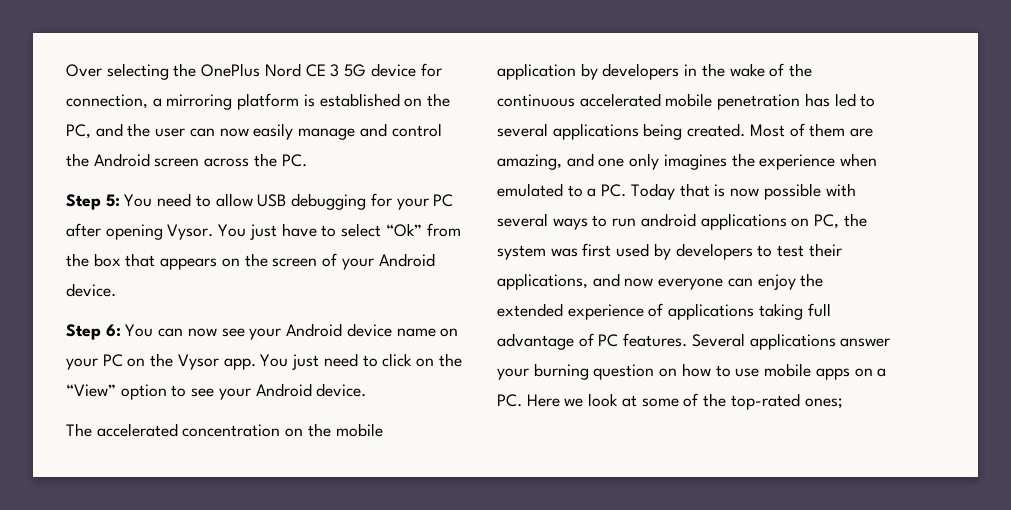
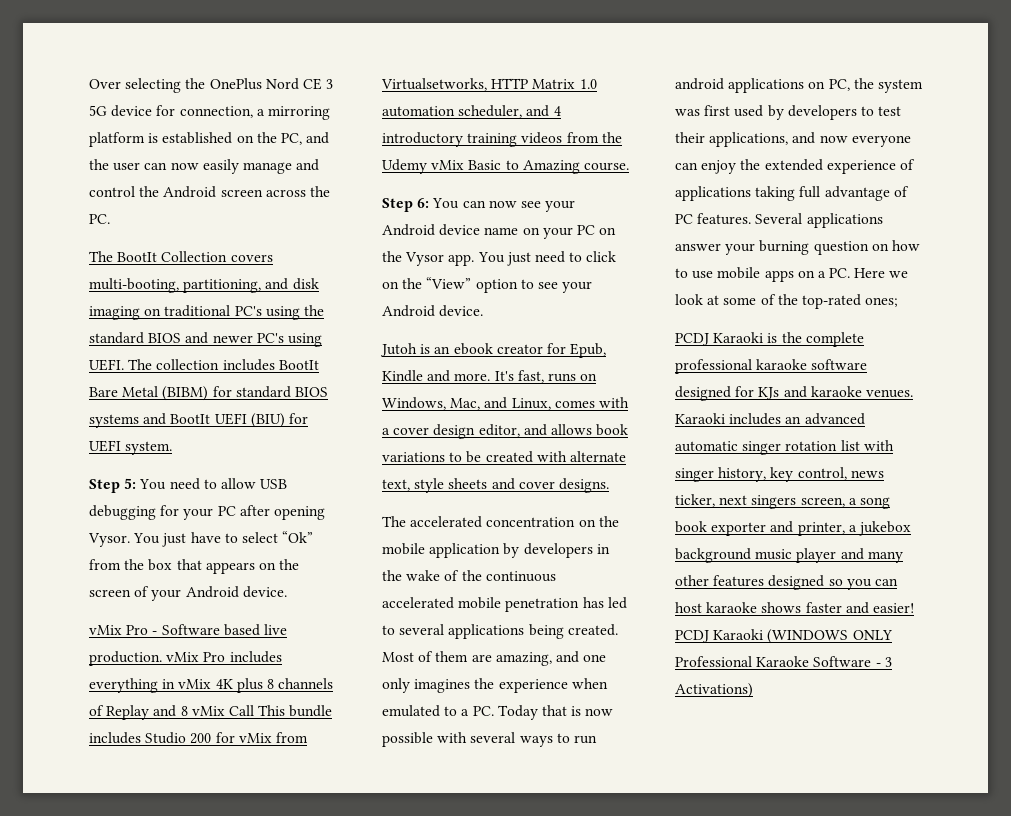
(307, 160) none -> [89,251,273,262] [89,278,319,293] [89,305,324,320] [89,332,322,347] [89,359,319,371] [89,386,328,401] [89,413,308,428] [89,440,173,455] // The BootIt Collection covers multi-booting, partitioning, and disk imaging on traditional PC's using the standard BIOS and newer PC's using UEFI. The collection includes BootIt Bare Metal (BIBM) for standard BIOS systems and BootIt UEFI (BIU) for UEFI system.
(116, 290) none -> [89,624,287,636] [89,651,282,666] [89,678,334,693] [89,705,333,720] [89,732,308,744] [381,78,597,91] [382,105,561,118] [382,132,622,147] [382,159,629,174] // vMix Pro - Software based live production. vMix Pro includes everything in vMix 4K plus 8 channels of Replay and 8 vMix Call This bundle includes Studio 200 for vMix from Virtualsetworks, HTTP Matrix 1.0 automation scheduler, and 4 introductory training videos from the Udemy vMix Basic to Amazing course.
(367, 390) none -> [380,343,607,358] [382,370,598,383] [382,397,629,410] [382,424,629,439] [382,451,626,463] [382,478,609,493] // Jutoh is an ebook creator for Epub, Kindle and more. It's fast, runs on Windows, Mac, and Linux, comes with a cover design editor, and allows book variations to be created with alternate text, style sheets and cover designs.
(843, 403) none -> [675,332,864,347] [675,359,868,374] [675,386,913,401] [675,413,865,425] [675,440,894,455] [675,467,884,482] [675,494,890,509] [675,521,911,536] [675,548,903,563] [675,575,898,590] [675,602,914,614] [675,629,892,644] [675,656,892,667] [675,683,753,698] // PCDJ Karaoki is the complete professional karaoke software designed for KJs and karaoke venues. Karaoki includes an advanced automatic singer rotation list with singer history, key control, news ticker, next singers screen, a song book exporter and printer, a jukebox background music player and many other features designed so you can host karaoke shows faster and easier! PCDJ Karaoki (WINDOWS ONLY Professional Karaoke Software - 3 Activations)

